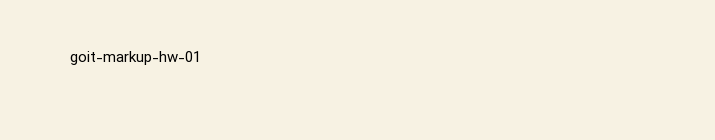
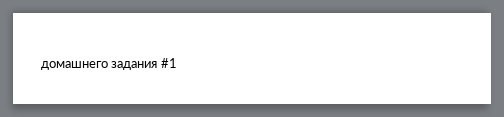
[70,51,201,65] goit-markup-hw-01 -> [41,58,177,70] домашнего задания #1

